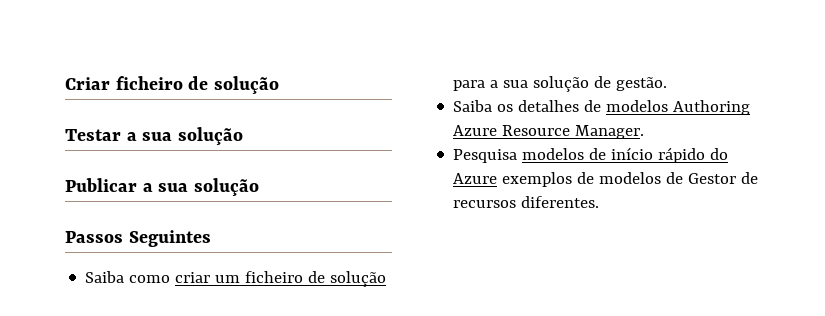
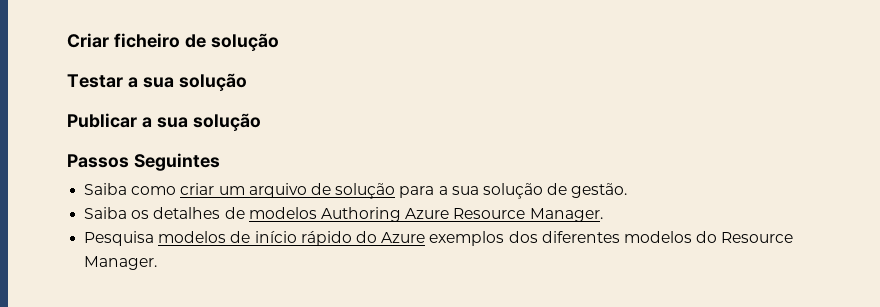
[245,271,304,283] ficheiro -> [248,183,307,198] arquivo
[577,172,759,184] [453,196,600,208] de modelos de Gestor de recursos diferentes. -> [508,231,794,243] [84,256,158,270] dos diferentes modelos do Resource Manager.

